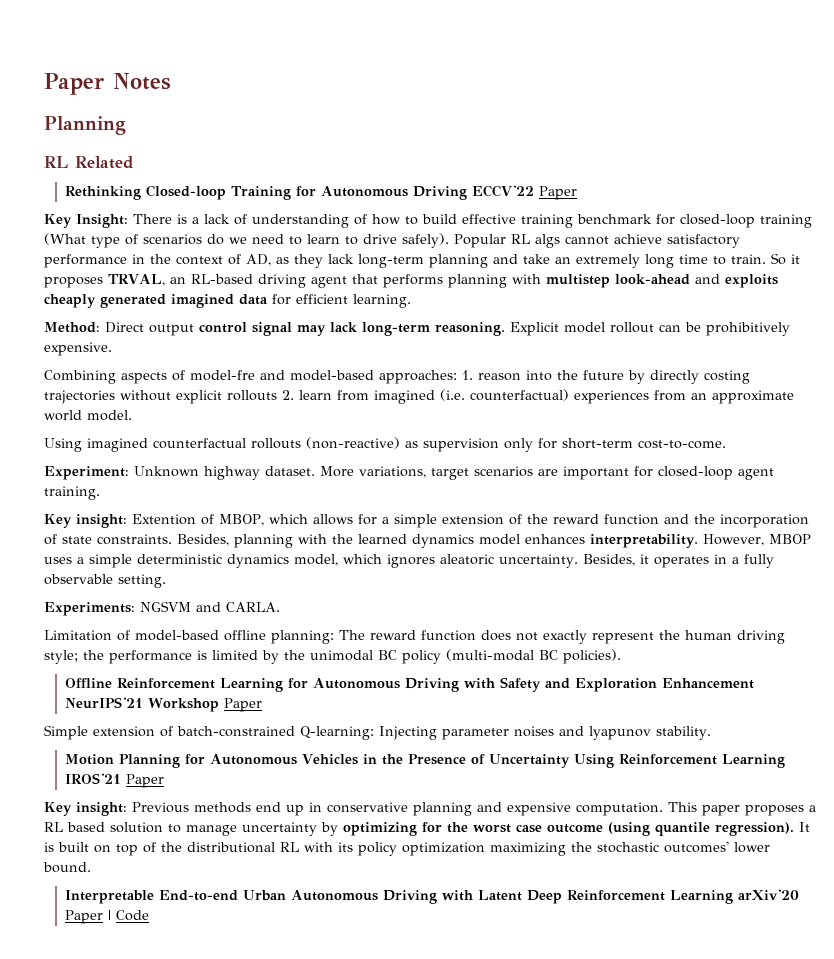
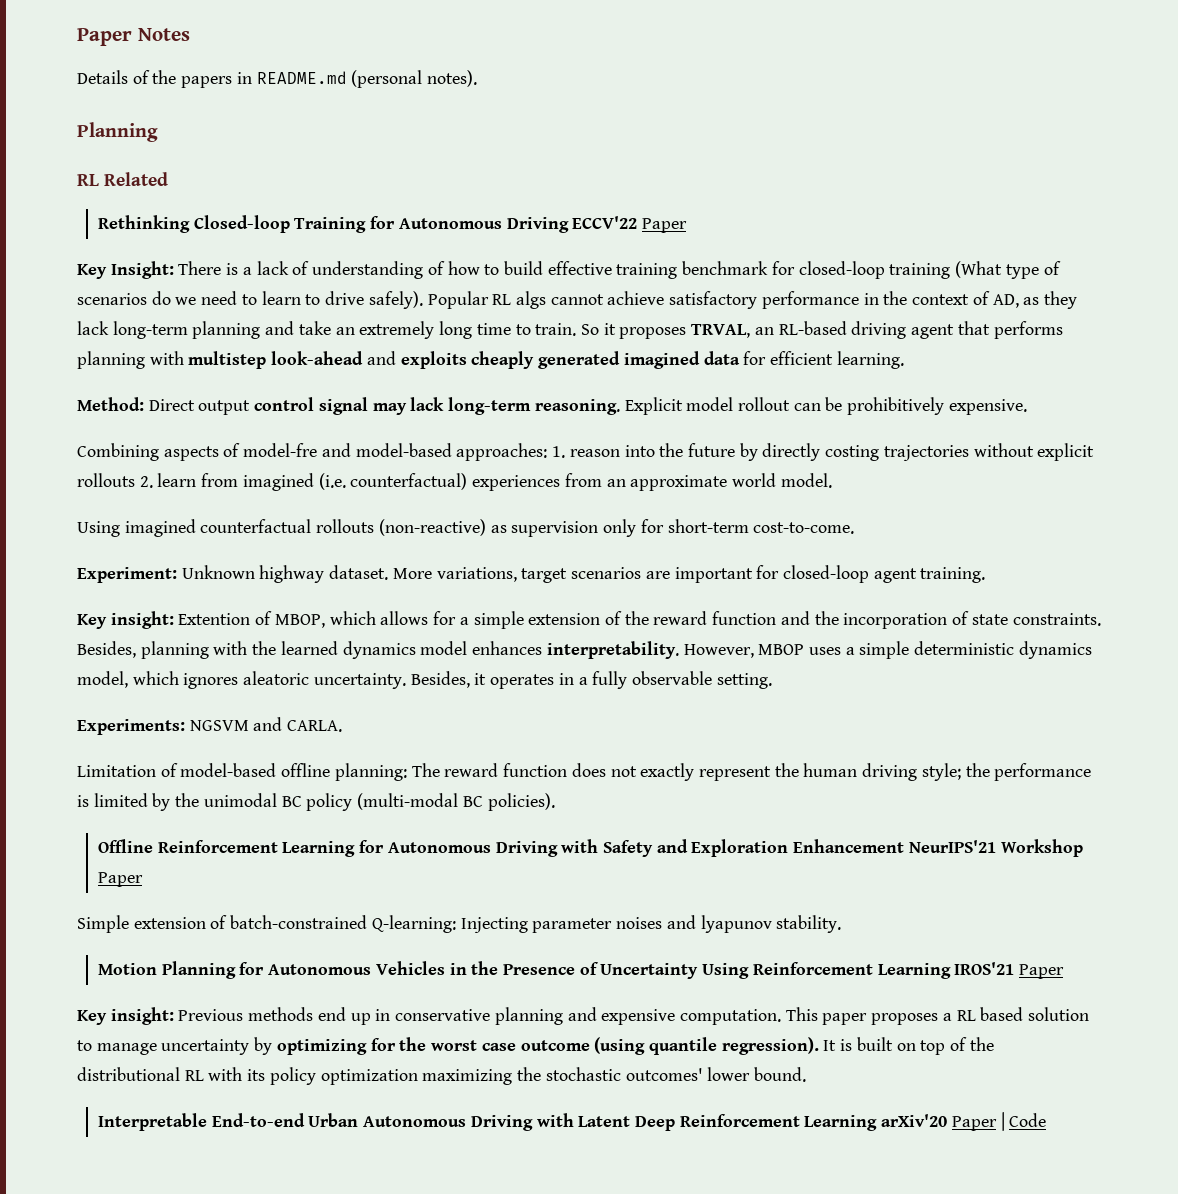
(171, 81) none -> [77,70,478,88] // Details of the papers in README.md (personal notes).

